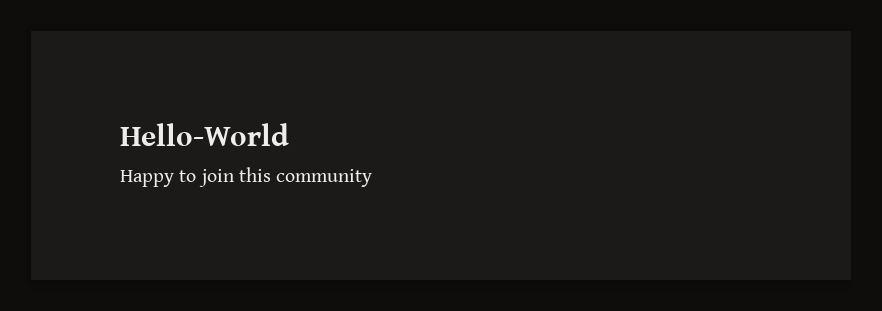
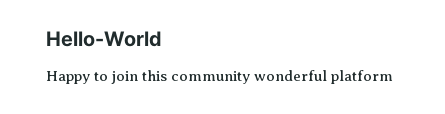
(373, 178) none -> [254,70,394,84] wonderful platform

